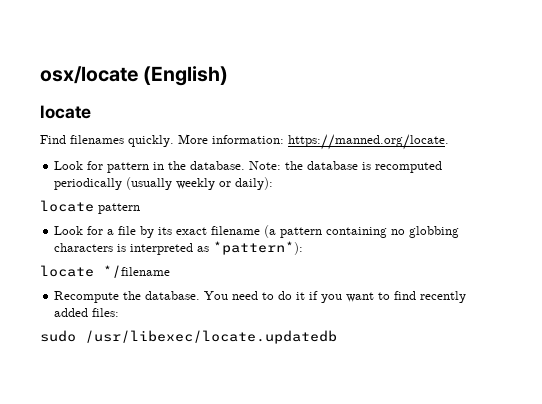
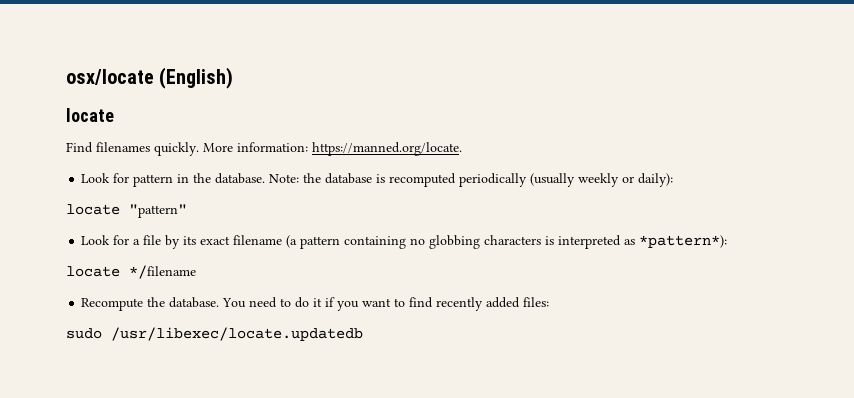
[98,203,140,214] pattern -> [129,204,187,218] "pattern"

